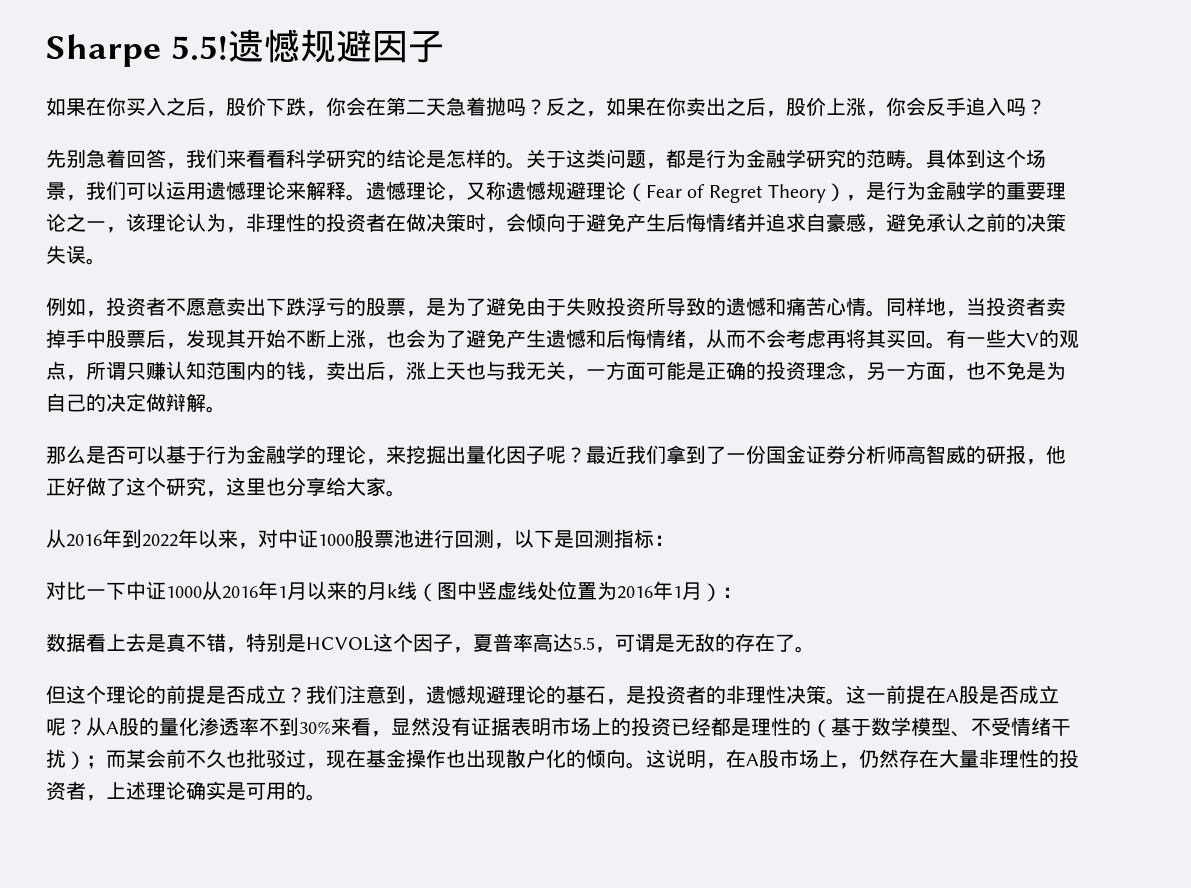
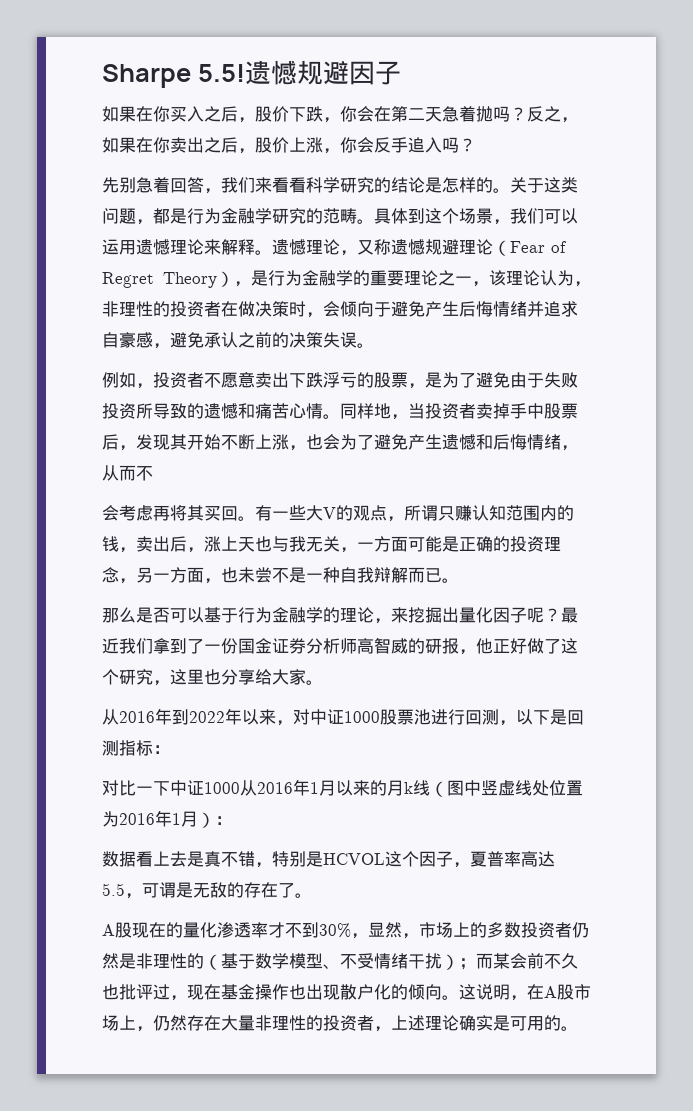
(766, 339) none -> (153, 473) //
[986,361,1066,380] [46,393,206,412] 不免是为自己的决定做辩解 -> [238,567,442,583] 未尝不是一种自我辩解而已
[46,685,1059,705] [46,717,139,736] 但这个理论的前提是否成立？我们注意到，遗憾规避理论的基石，是投资者的非理性决策。这一前提在A股是否成立呢？从A股 -> [102,922,166,938] A股现在
(259, 726) none -> [268,922,285,938] 才
[331,717,751,737] 来看，显然没有证据表明市场上的投资已经都是 -> [351,922,589,939] [102,953,153,969] ，显然，市场上的多数投资者仍然是非
[266,749,286,768] 驳 -> [136,984,153,1000] 评

